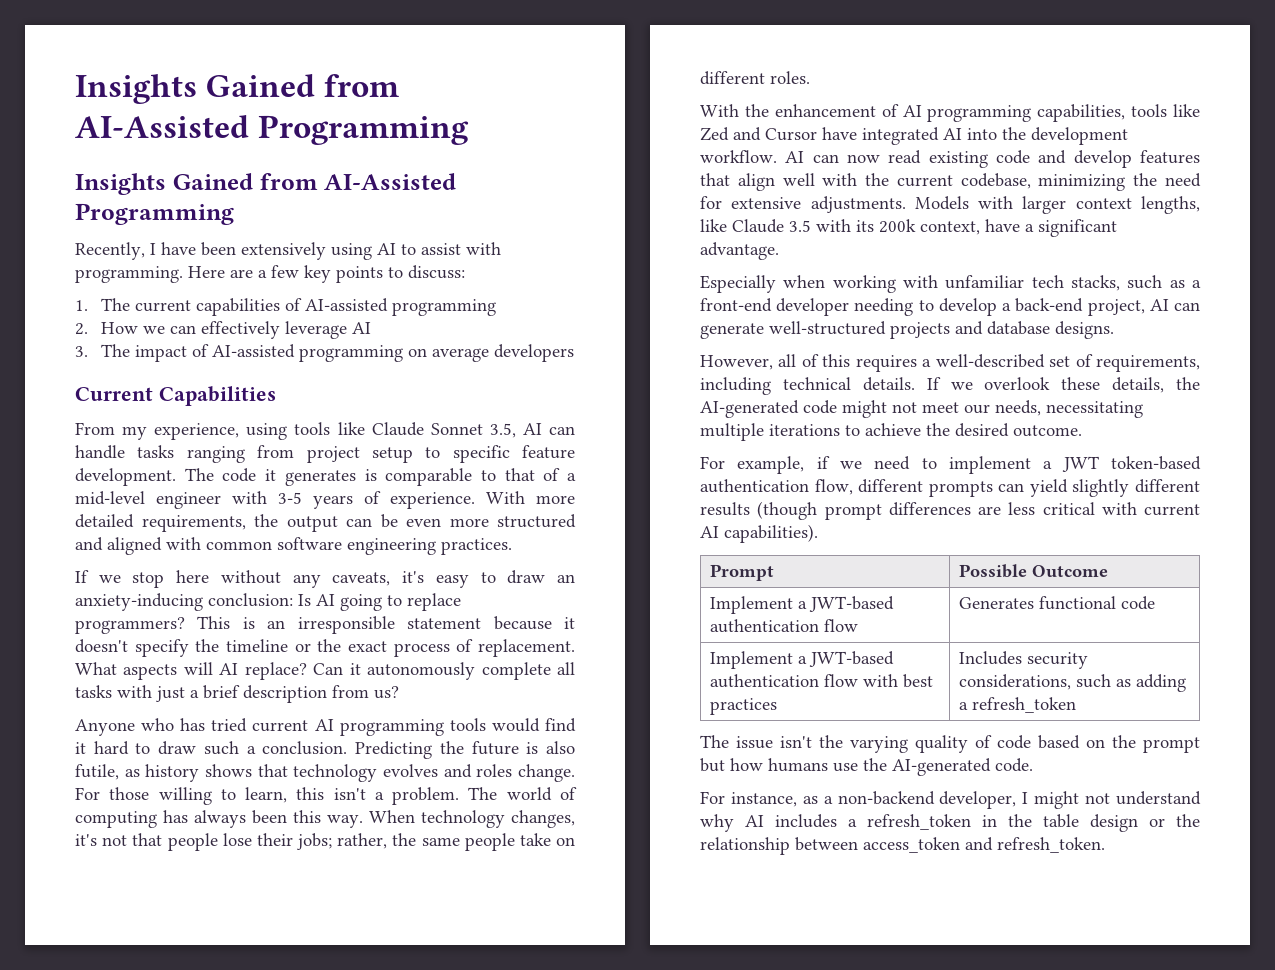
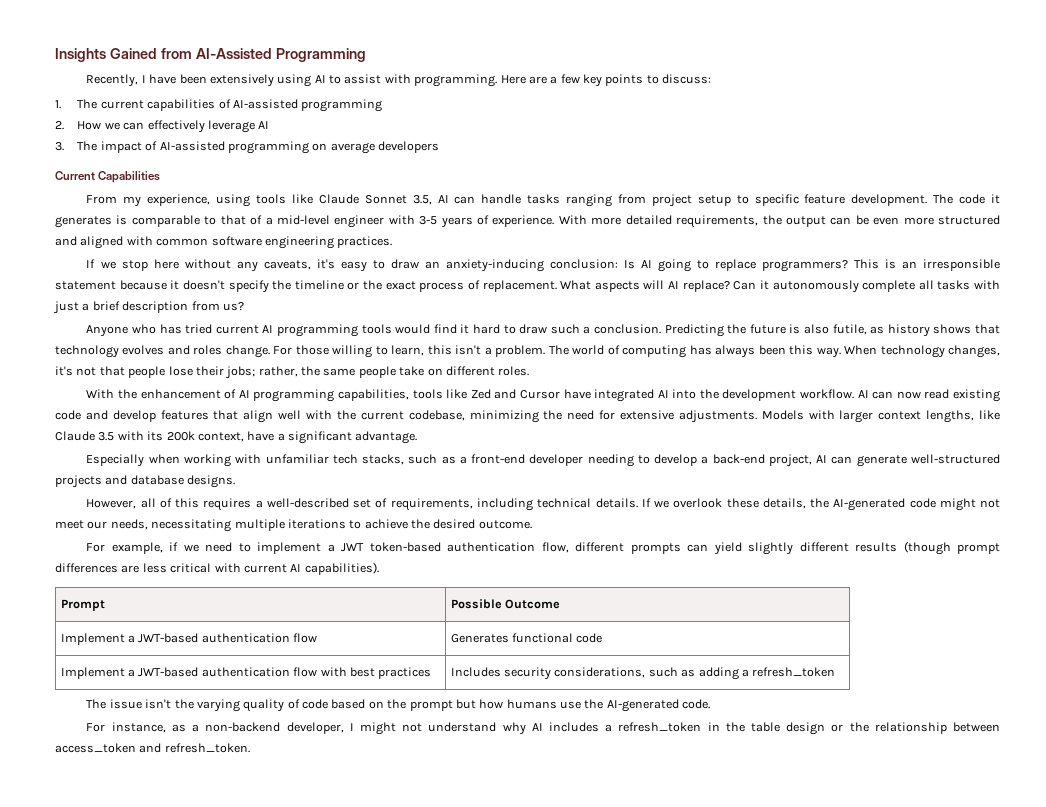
[75,74,400,104] [75,115,470,145] [75,173,457,195] [75,203,234,225] Insights Gained from AI-Assisted Programming // Insights Gained from AI-Assisted Programming -> [55,48,366,62] Insights Gained from AI-Assisted Programming

